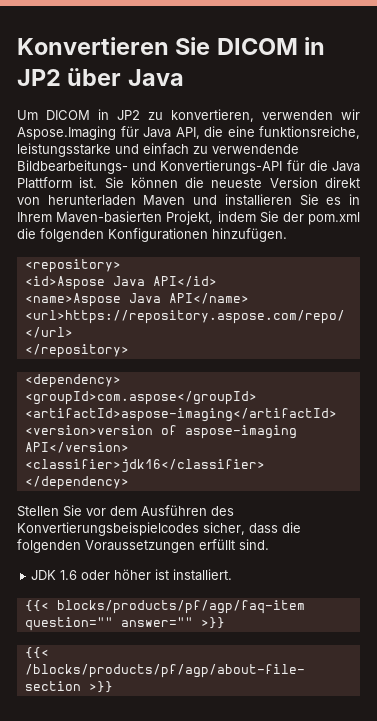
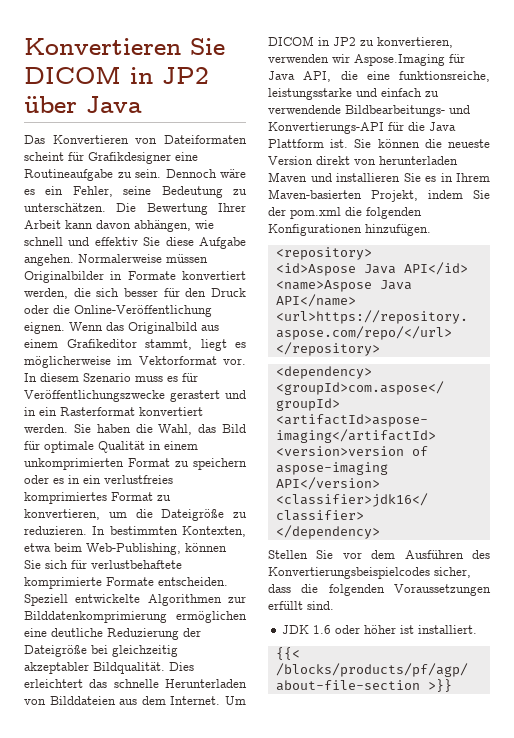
(184, 77) none -> [24,135,247,144] [24,152,198,164] [24,169,246,181] [24,186,247,198] [24,203,246,215] [24,220,214,232] [24,237,247,249] [24,254,208,266] [24,271,246,283] [24,288,246,299] [24,305,212,317] [24,322,219,334] [24,339,246,351] [24,356,246,368] [24,373,198,382] [24,390,246,402] [24,407,203,416] [24,424,247,435] [24,441,198,453] [24,458,247,470] [24,475,173,484] [24,492,171,504] [24,509,247,521] [24,526,246,537] [24,543,227,555] [24,560,182,569] [24,577,228,589] [24,594,247,606] [24,611,247,623] [24,628,201,640] [24,645,178,657] [24,662,194,674] [24,679,247,688] [24,696,221,705] Das Konvertieren von Dateiformaten scheint für Grafikdesigner eine Routineaufgabe zu sein. Dennoch wäre es ein Fehler, seine Bedeutung zu unterschätzen. Die Bewertung Ihrer Arbeit kann davon abhängen, wie schnell und effektiv Sie diese Aufgabe angehen. Normalerweise müssen Originalbilder in Formate konvertiert werden, die sich besser für den Druck oder die Online-Veröffentlichung eignen. Wenn das Originalbild aus einem Grafikeditor stammt, liegt es möglicherweise im Vektorformat vor. In diesem Szenario muss es für Veröffentlichungszwecke gerastert und in ein Rasterformat konvertiert werden. Sie haben die Wahl, das Bild für optimale Qualität in einem unkomprimierten Format zu speichern oder es in ein verlustfreies komprimiertes Format zu konvertieren, um die Dateigröße zu reduzieren. In bestimmten Kontexten, etwa beim Web-Publishing, können Sie sich für verlustbehaftete komprimierte Formate entscheiden. Speziell entwickelte Algorithmen zur Bilddatenkomprimierung ermöglichen eine deutliche Reduzierung der Dateigröße bei gleichzeitig akzeptabler Bildqualität. Dies erleichtert das schnelle Herunterladen von Bilddateien aus dem Internet.
[24,600,305,614] [24,617,225,631] // {{< blocks/products/pf/agp/faq-item question="" answer="" >}} -> (478, 629) none

